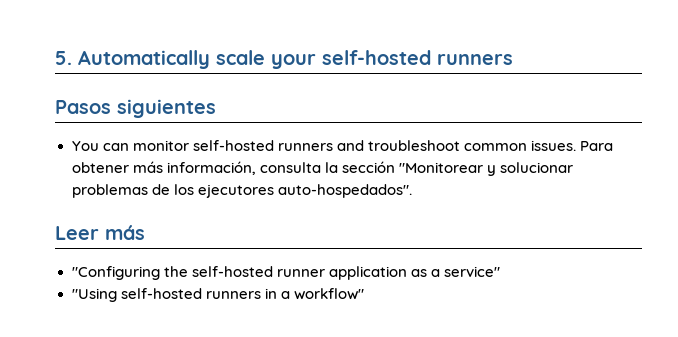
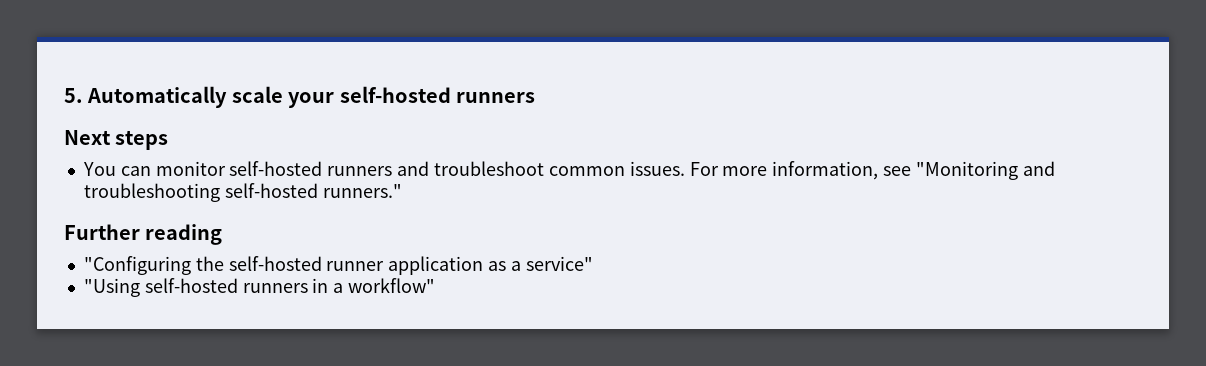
[55,99,216,118] Pasos siguientes -> [64,130,169,150] Next steps
[579,141,613,151] [71,161,573,176] [71,184,412,198] [55,225,145,240] Para obtener más información, consulta la sección "Monitorear y solucionar problemas de los ejecutores auto-hospedados". // Leer más -> [689,161,1055,180] [83,183,402,202] [64,224,223,245] For more information, see "Monitoring and troubleshooting self-hosted runners." // Further reading

